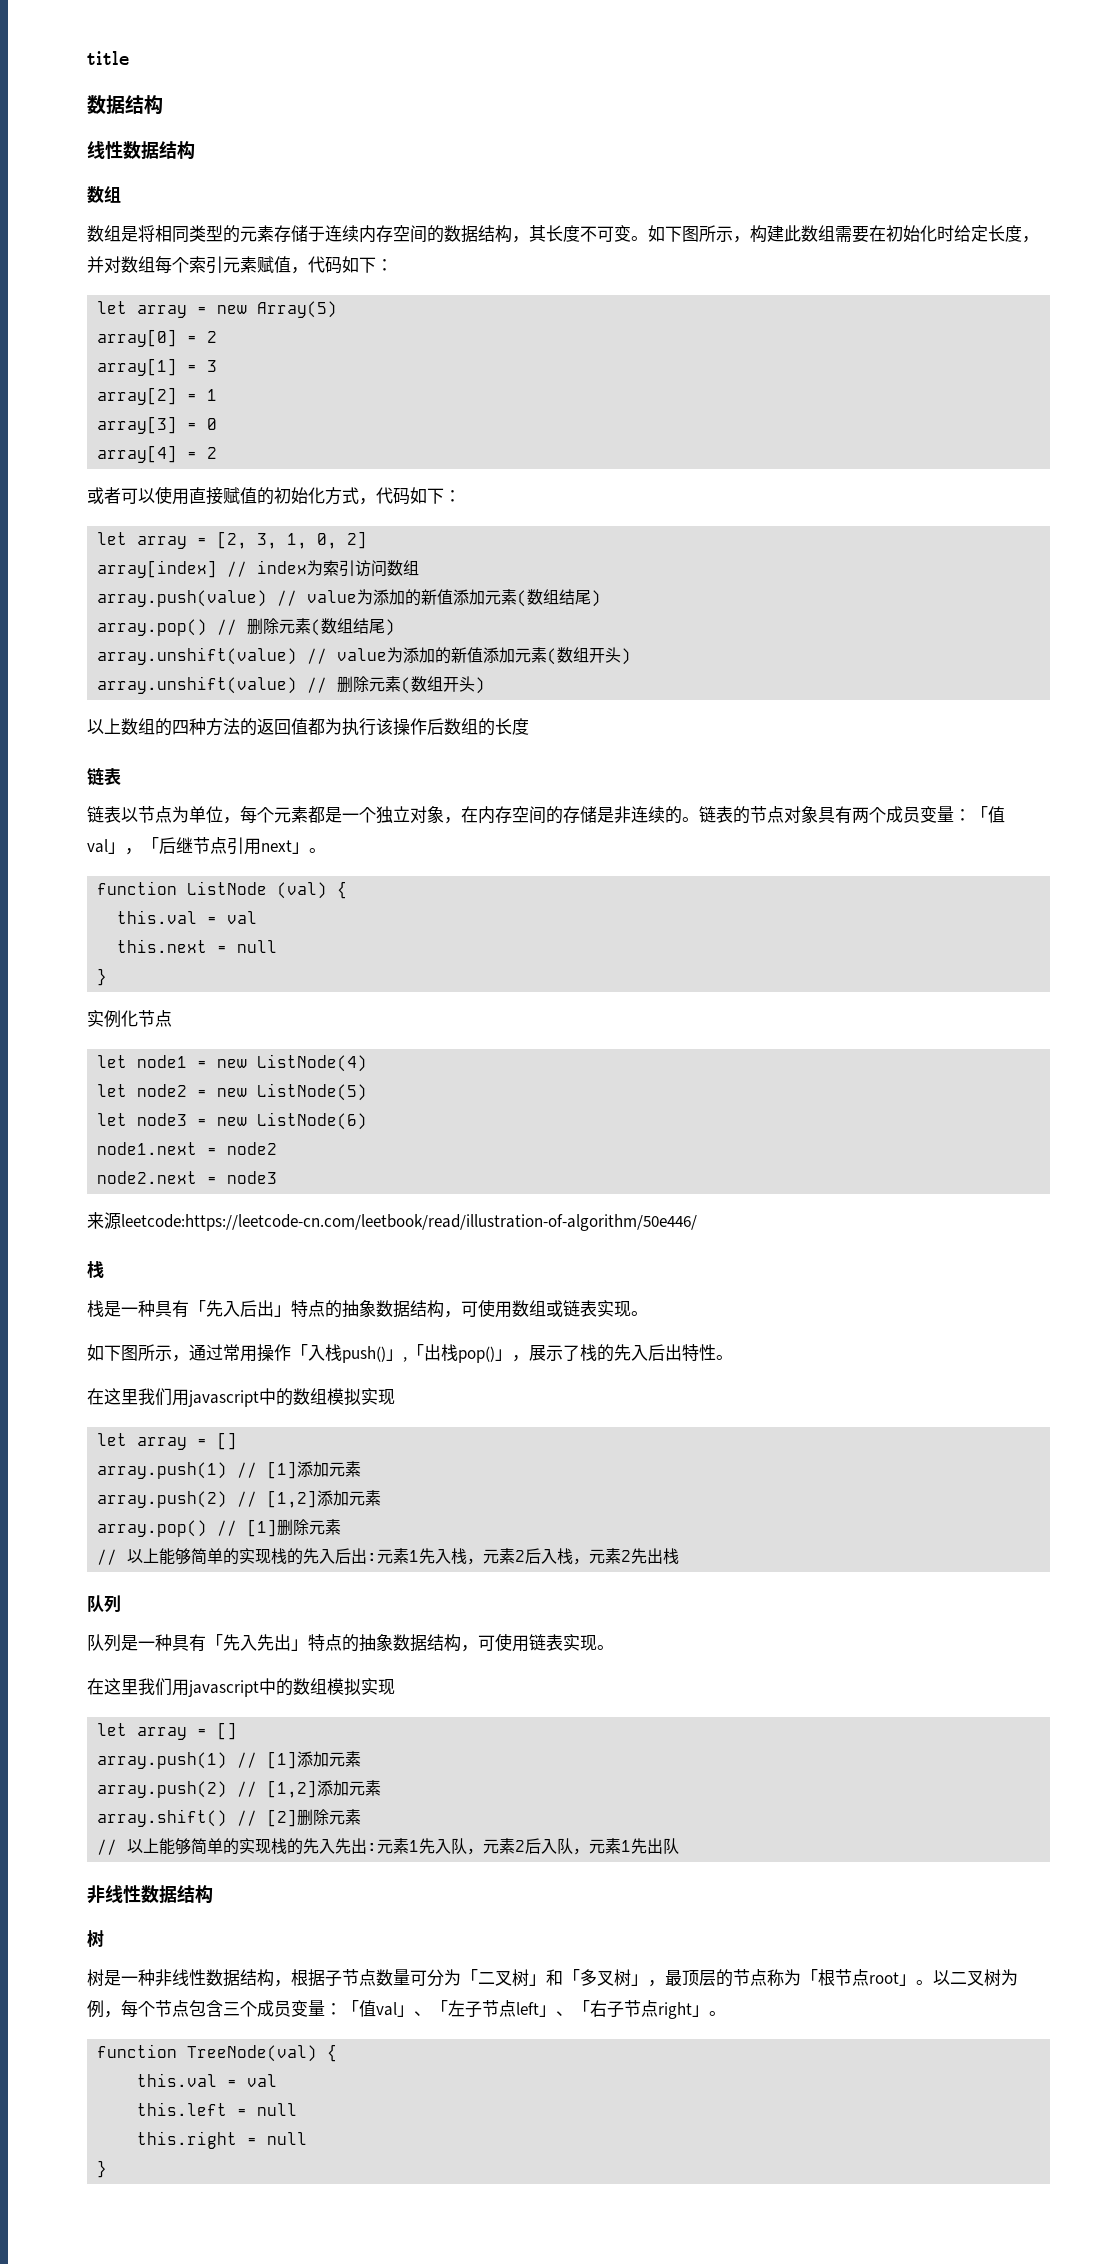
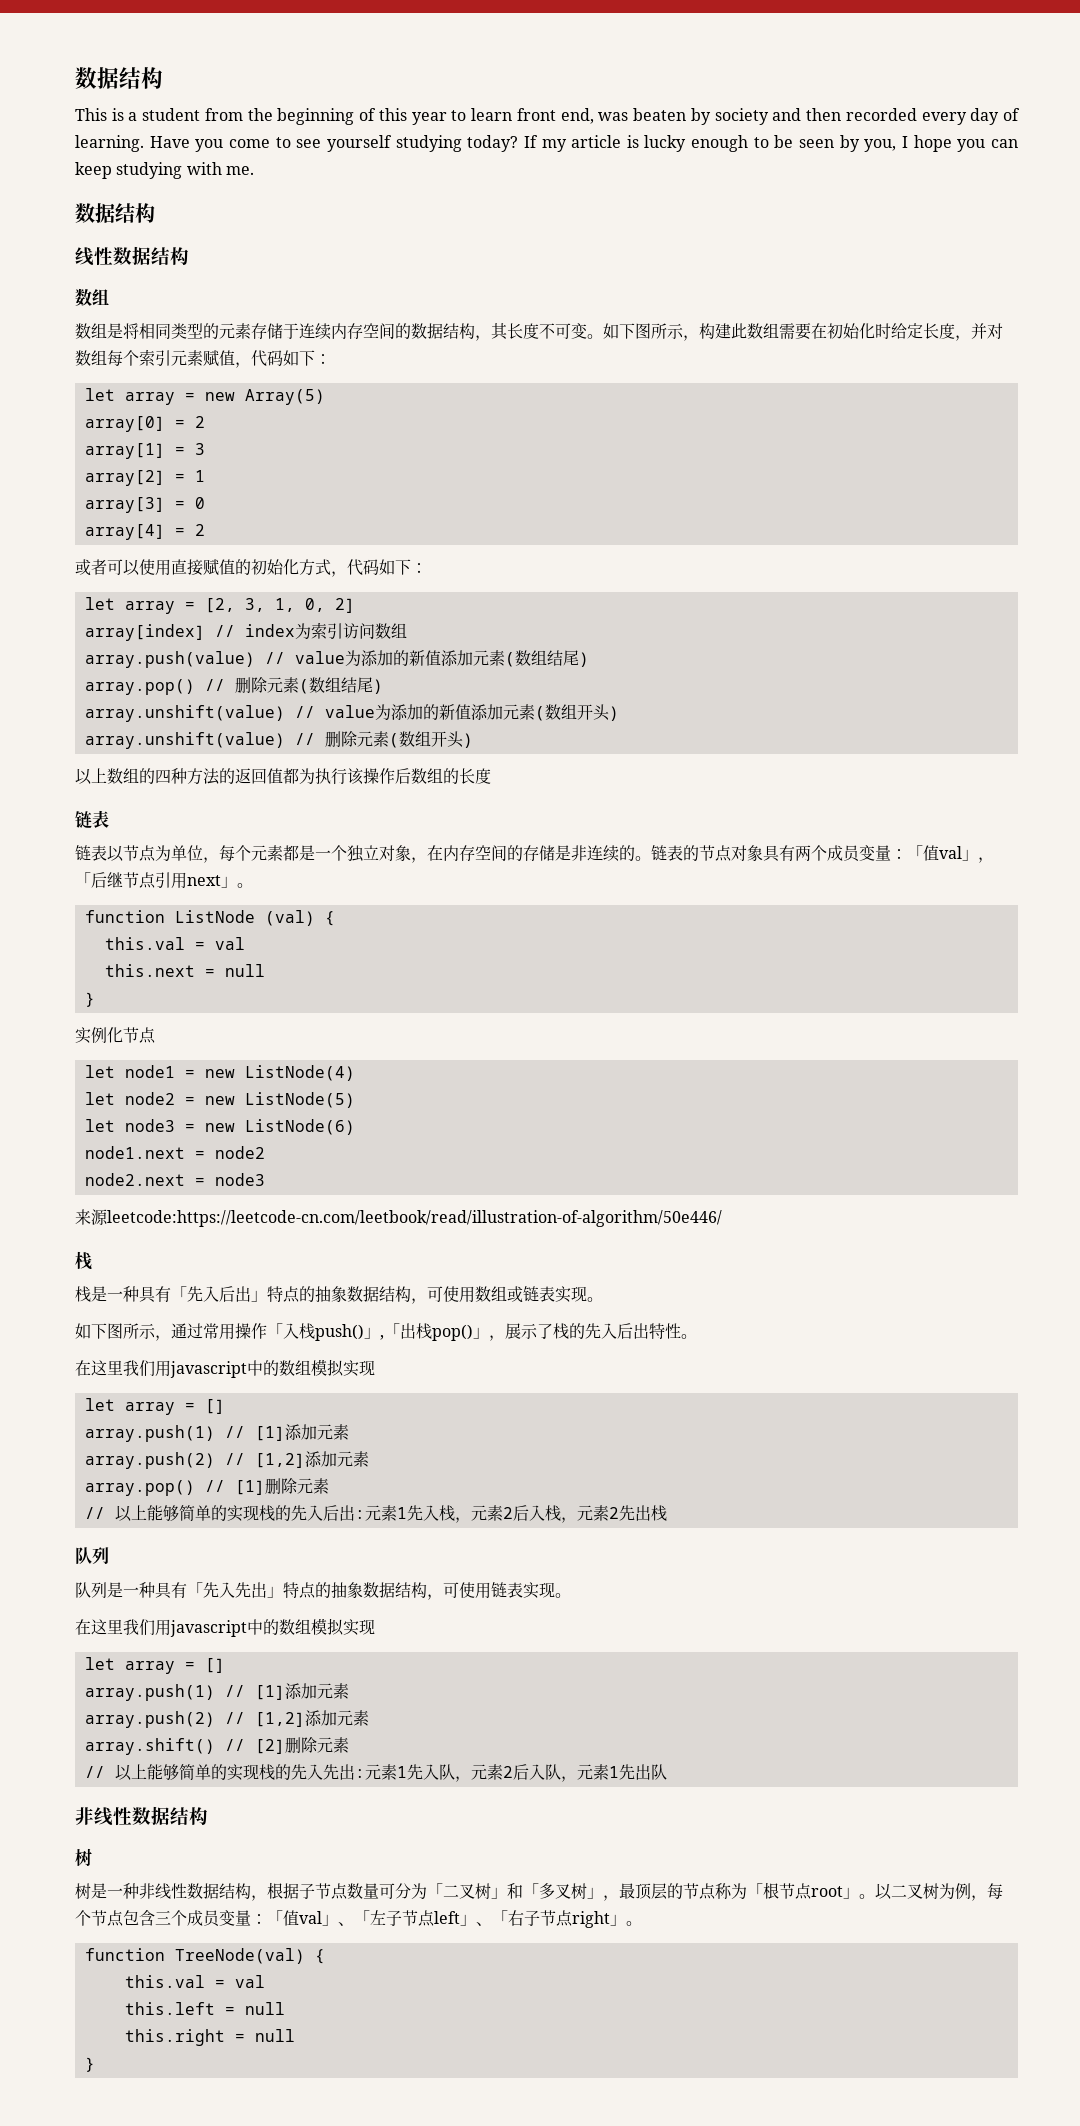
[87,51,129,65] title -> [75,67,163,89] [75,108,1021,125] [75,135,1019,152] [75,162,254,179] 数据结构 // This is a student from the beginning of this year to learn front end, was beaten by society and then recorded every day of learning. Have you come to see yourself studying today? If my article is lucky enough to be seen by you, I hope you can keep studying with me.

